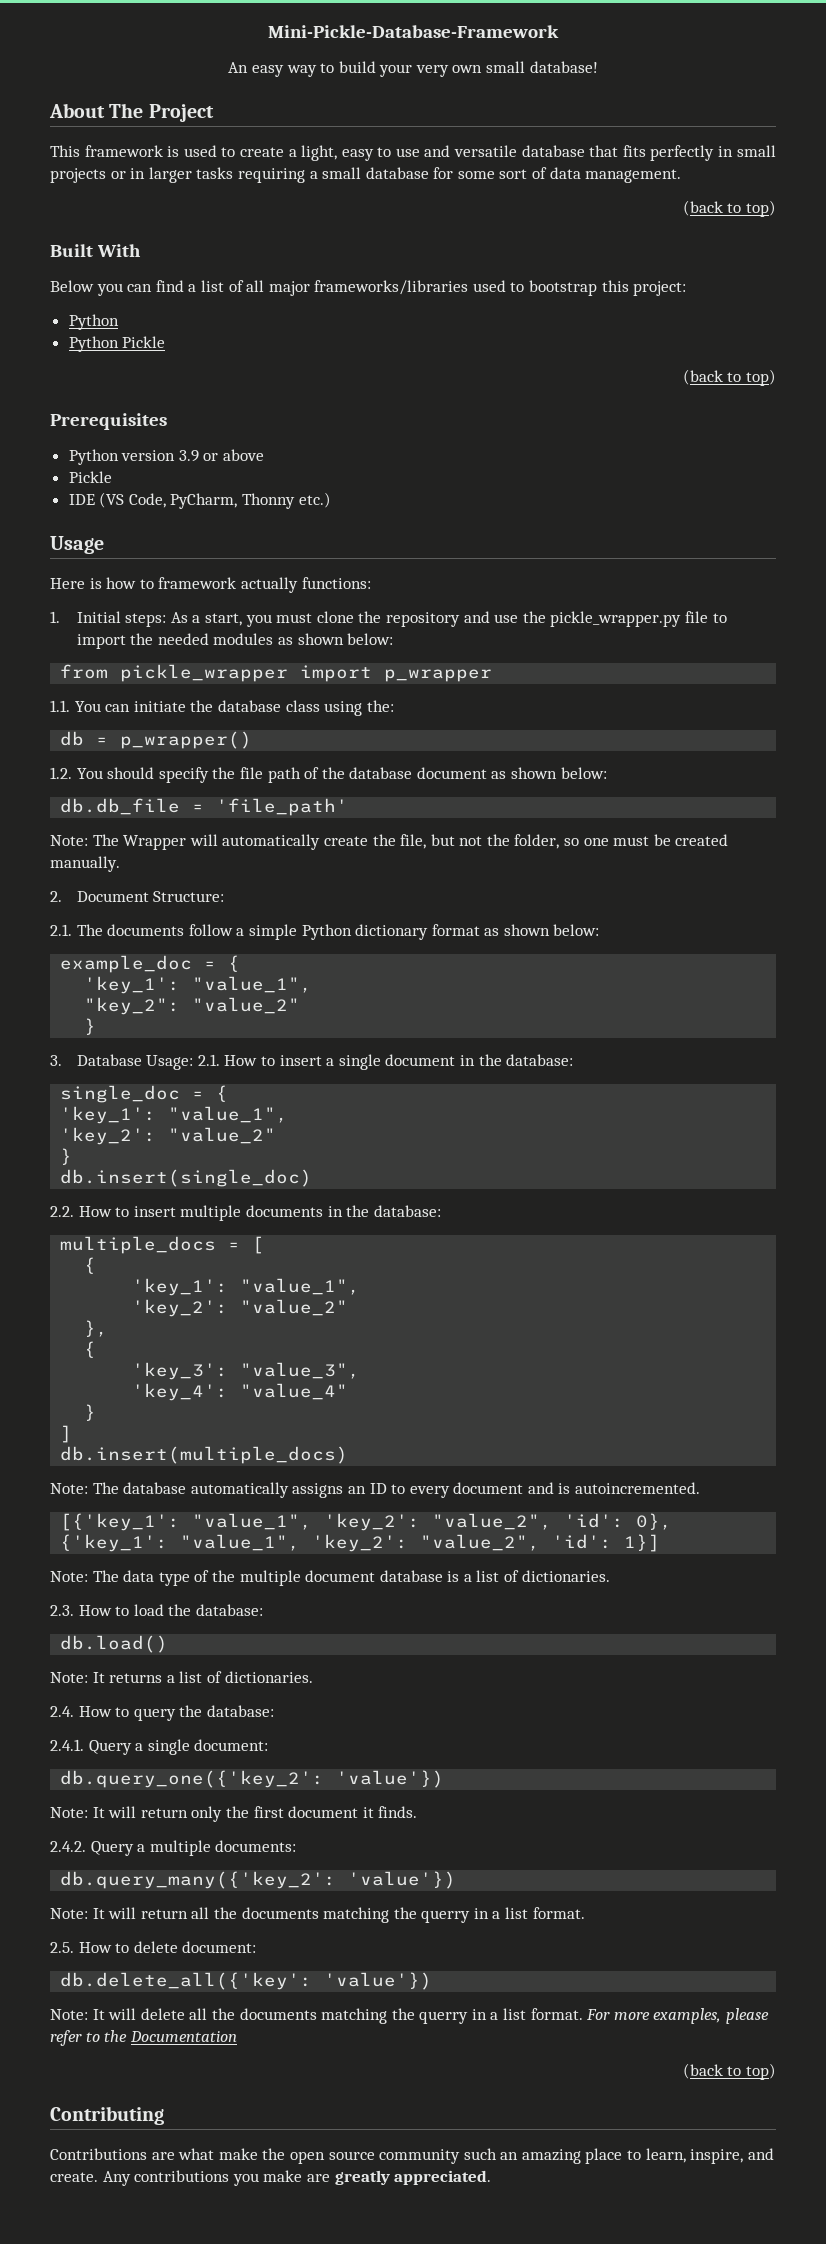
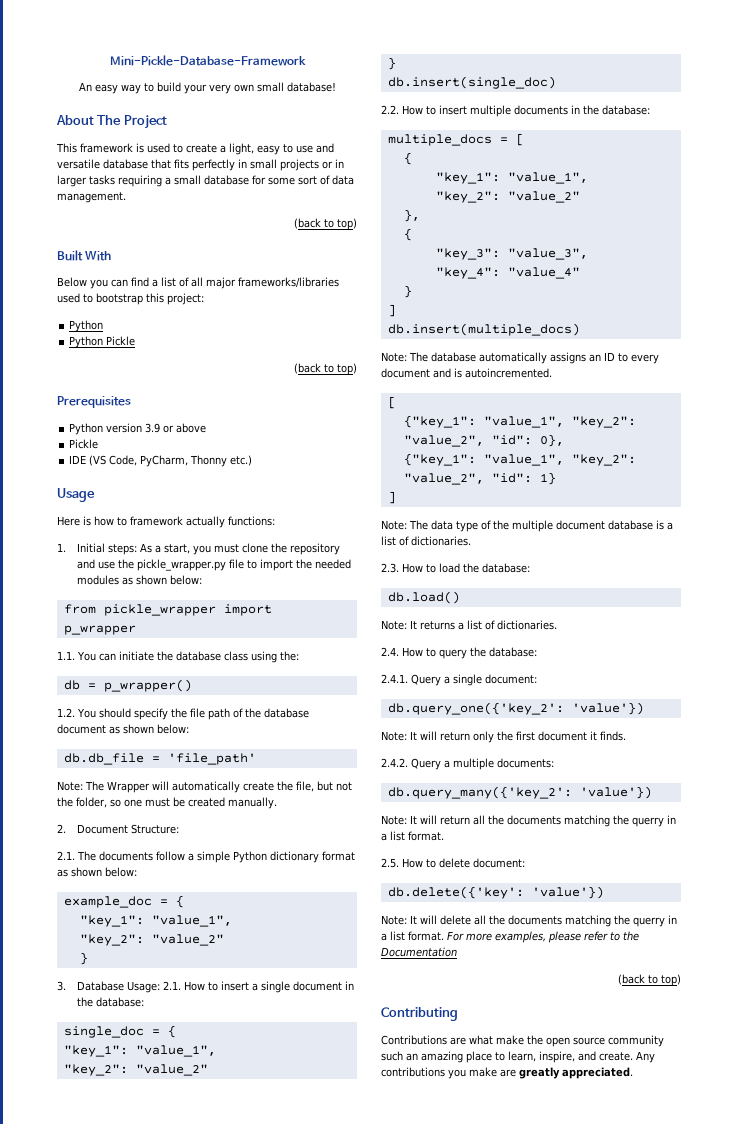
[84,976,181,994] 'key_1': -> [79,915,144,927] "key_1":
[60,1106,289,1124] [60,1127,157,1145] 'key_1': "value_1", // 'key_2': -> [63,1045,216,1057] [63,1064,128,1076] "key_1": "value_1", // "key_2":
[132,1278,361,1296] [132,1299,229,1317] 'key_1': "value_1", // 'key_2': -> [435,172,588,184] [435,191,500,203] "key_1": "value_1", // "key_2":
[132,1362,229,1380] 'key_3': -> [435,248,500,260] "key_3":
[132,1383,229,1401] 'key_4': -> [435,267,500,279] "key_4":
[60,1513,673,1531] [60,1534,661,1552] [{'key_1': "value_1", 'key_2': "value_2", 'id': 0}, {'key_1': "value_1", 'key_2': "value_2", 'id': 1}] -> [387,396,396,409] [403,415,636,428] [403,434,564,447] [403,453,636,466] [403,472,556,485] [387,491,396,504] [ // {"key_1": "value_1", "key_2": "value_2", "id": 0}, // {"key_1": "value_1", "key_2": "value_2", "id": 1} // ]
[60,1972,313,1990] db.delete_all({'key': -> [387,886,524,899] db.delete({'key':

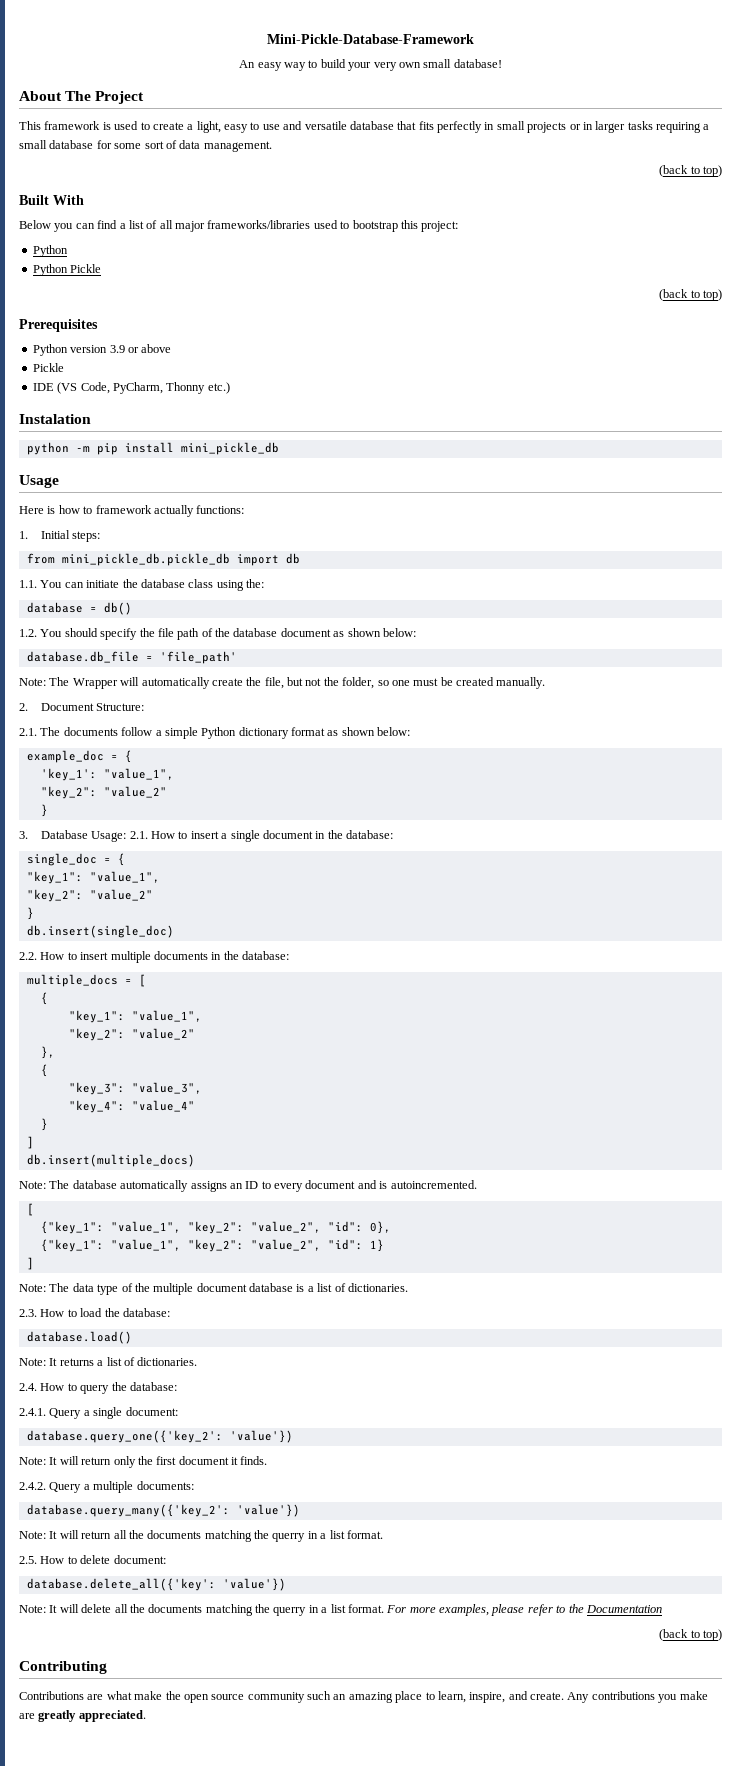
(253, 460) none -> [19,414,91,424] [26,442,279,455] // Instalation // python -m pip install mini_pickle_db
[140,543,341,555] [77,559,352,571] [77,575,203,585] [63,604,272,616] [63,625,136,635] As a start, you must clone the repository and use the pickle_wrapper.py file to import the needed modules as shown below: // from pickle_wrapper import p_wrapper -> [26,553,300,566] // from mini_pickle_db.pickle_db import db
[63,679,192,692] db = p_wrapper() -> [26,602,132,615] database = db()
[63,753,144,765] db.db_file -> [26,651,139,663] database.db_file
[79,915,144,927] "key_1": -> [40,768,97,781] 'key_1':
[387,591,460,604] db.load() -> [26,1331,132,1344] database.load()
[387,702,564,715] db.query_one({'key_2': -> [26,1430,223,1443] database.query_one({'key_2':
[387,786,572,799] db.query_many({'key_2': -> [26,1504,230,1517] database.query_many({'key_2':
[387,886,524,899] db.delete({'key': -> [26,1578,216,1591] database.delete_all({'key':

